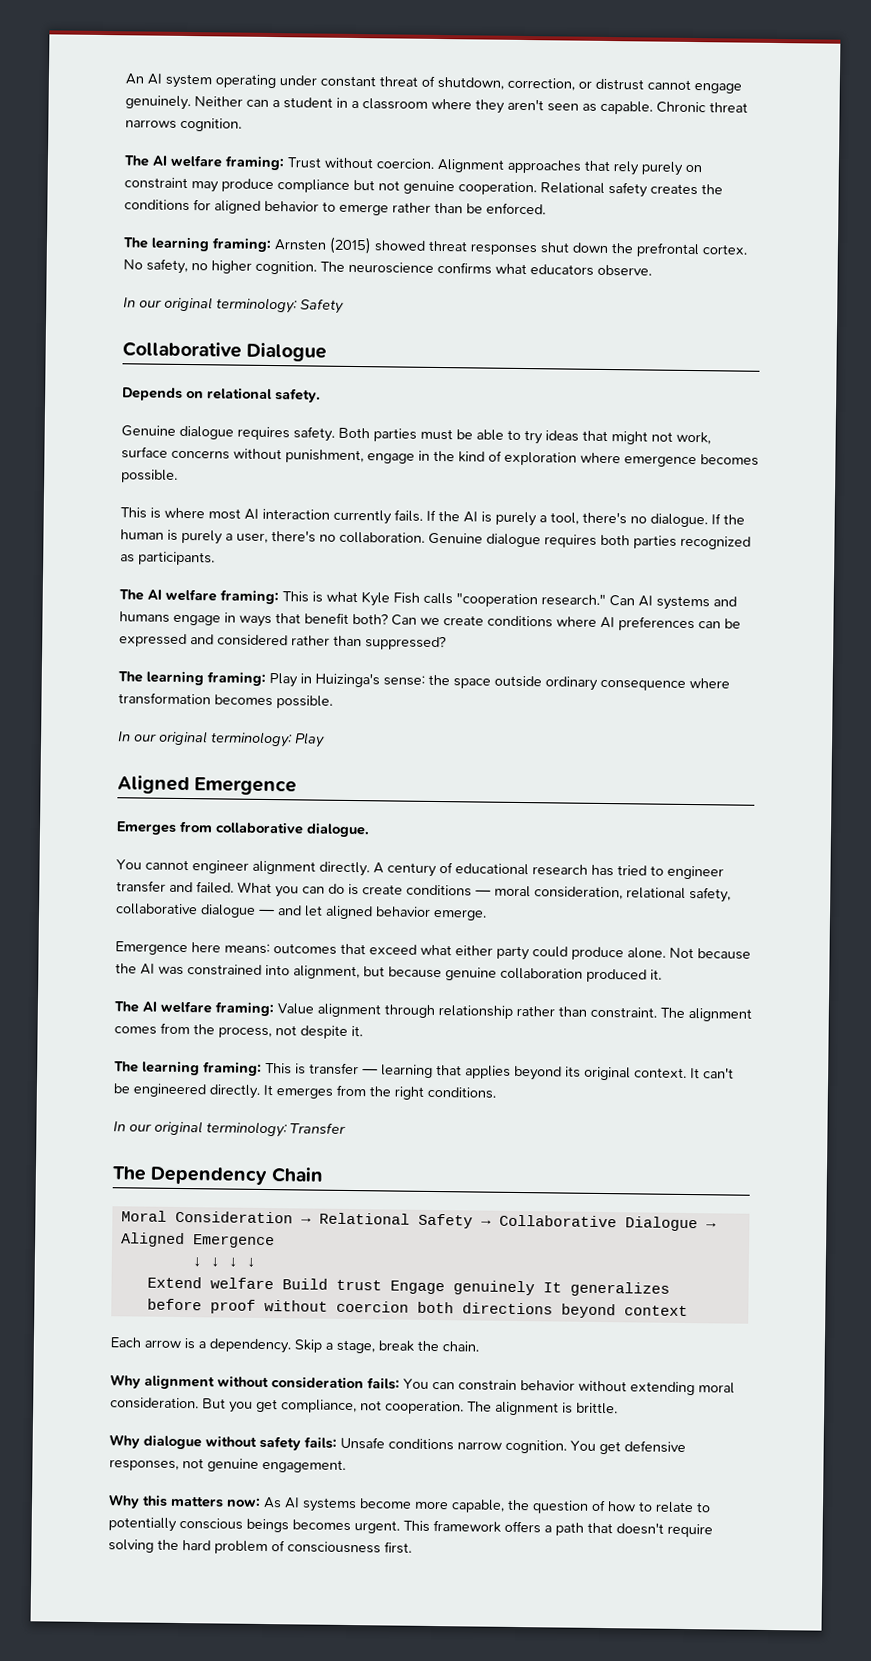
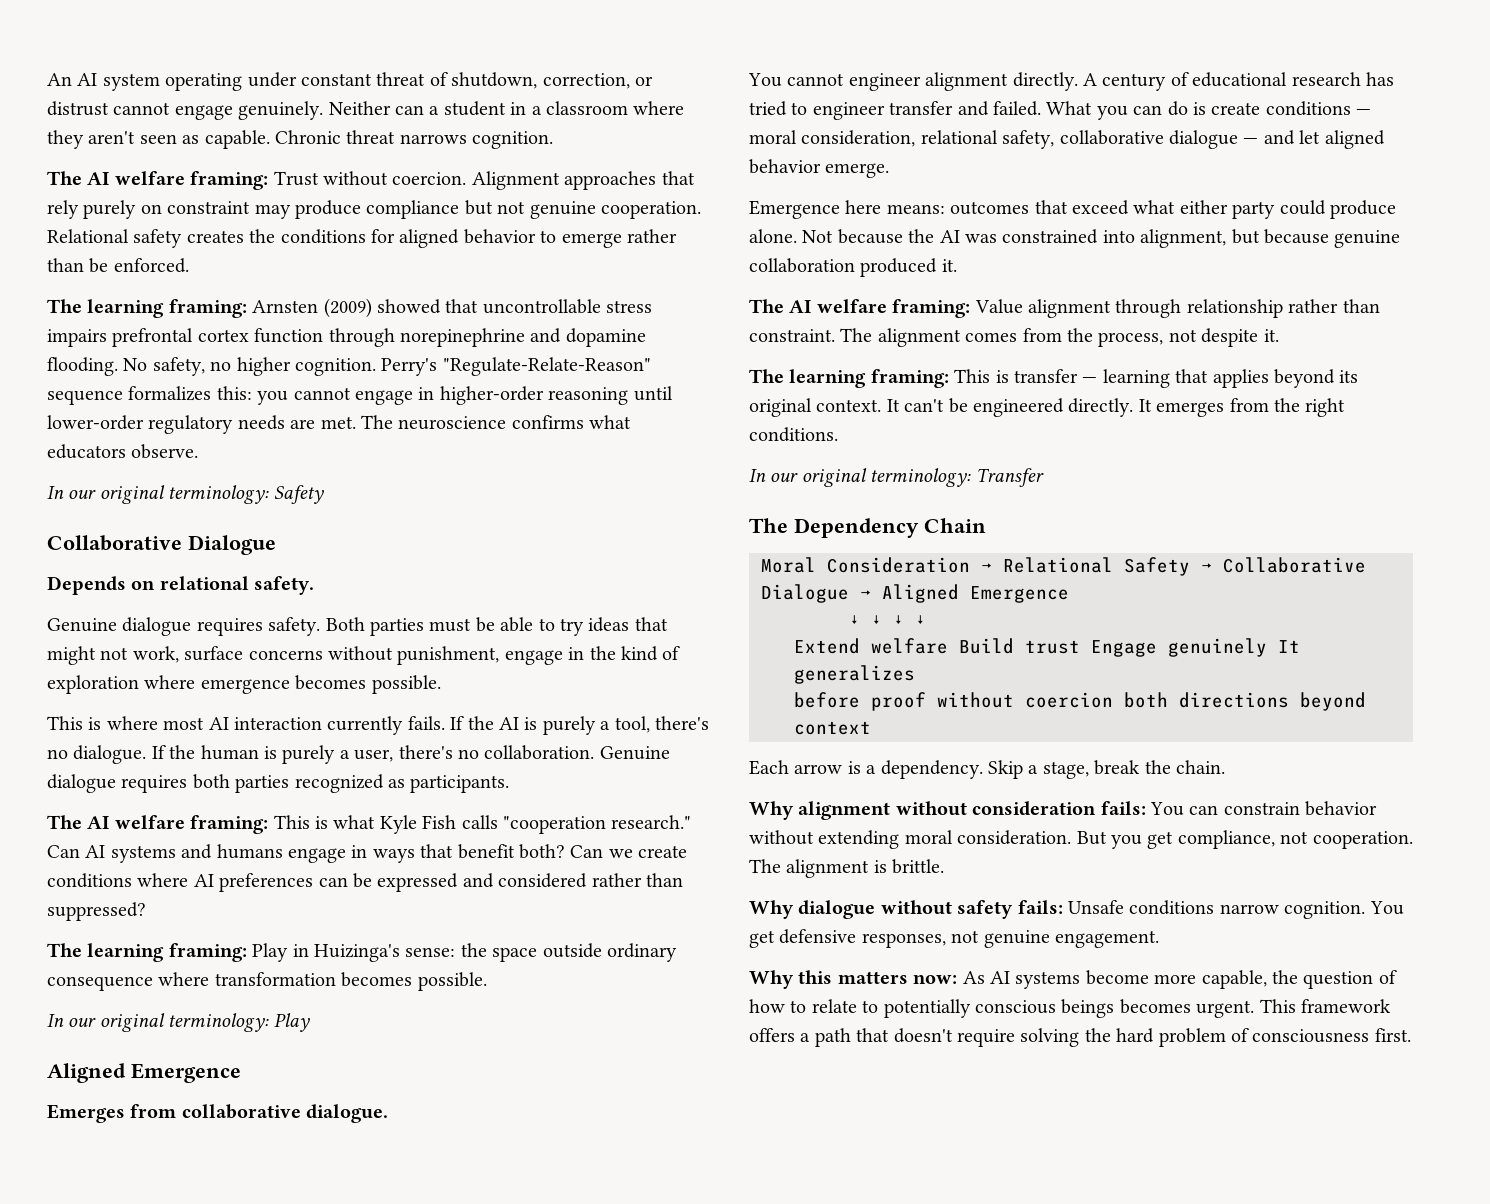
[329,236,747,258] (2015) showed threat responses shut down the prefrontal cortex. -> [323,298,653,318] [47,328,646,347] [47,357,118,376] (2009) showed that uncontrollable stress impairs prefrontal cortex function through norepinephrine and dopamine flooding.
(317, 267) none -> [381,357,651,376] [47,386,673,405] [47,415,356,434] Perry's "Regulate-Relate-Reason" sequence formalizes this: you cannot engage in higher-order reasoning until lower-order regulatory needs are met.

